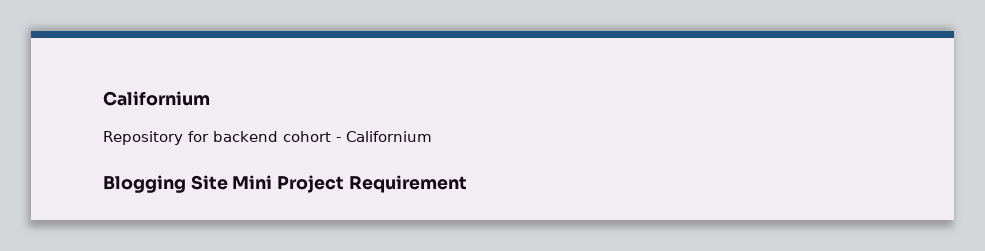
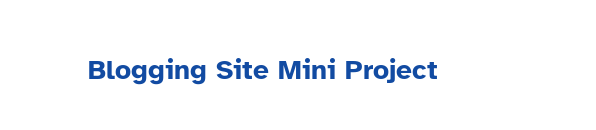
[103,91,210,106] [103,131,432,145] Californium // Repository for backend cohort - Californium // -> (88, 71) none
[348,175,467,193] Requirement -> (438, 70) none

